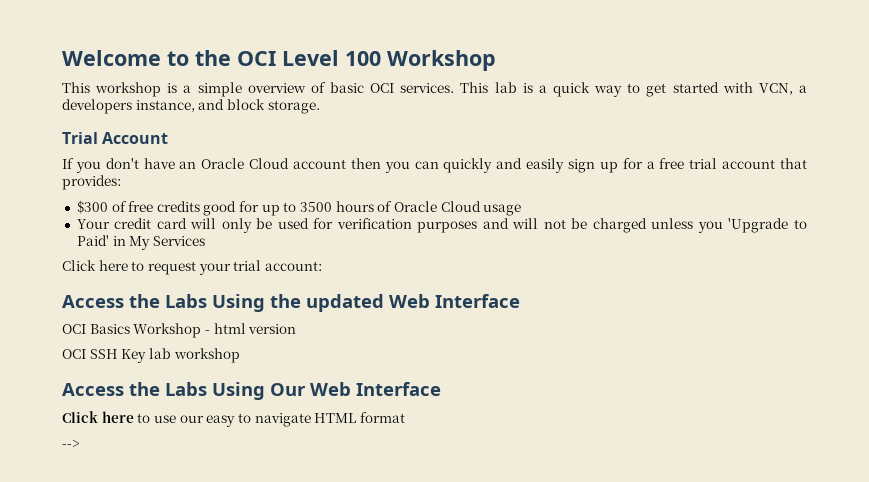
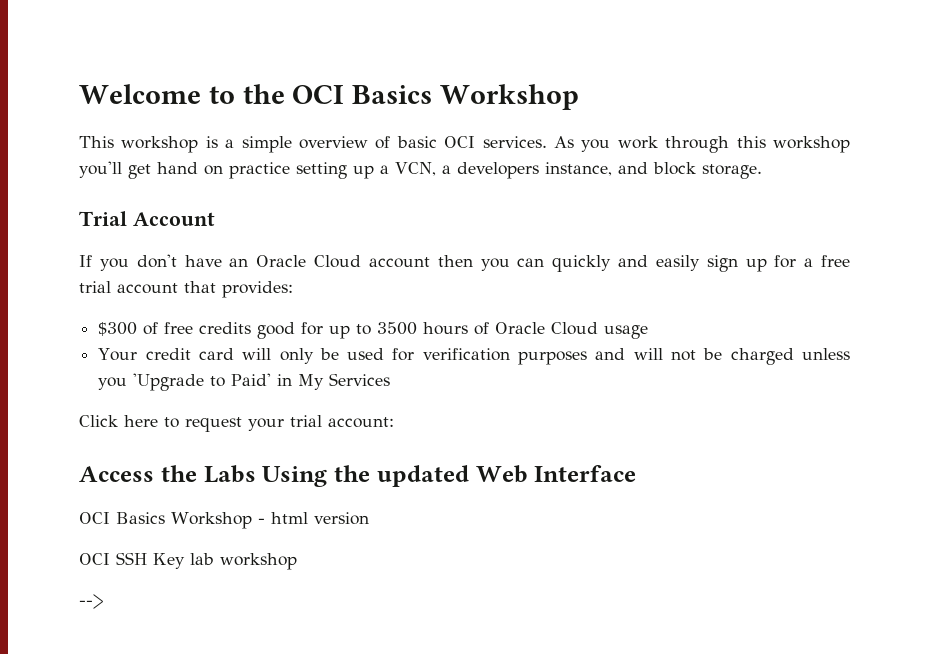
[282,50,381,66] Level 100 -> [352,85,433,104] Basics
[460,82,753,97] This lab is a quick way to get started with -> [553,136,850,153] [79,161,389,179] As you work through this workshop you'll get hand on practice setting up a
[62,382,441,400] [62,411,405,427] // Access the Labs Using Our Web Interface // Click here to use our easy to navigate HTML format -> (297, 561) none

